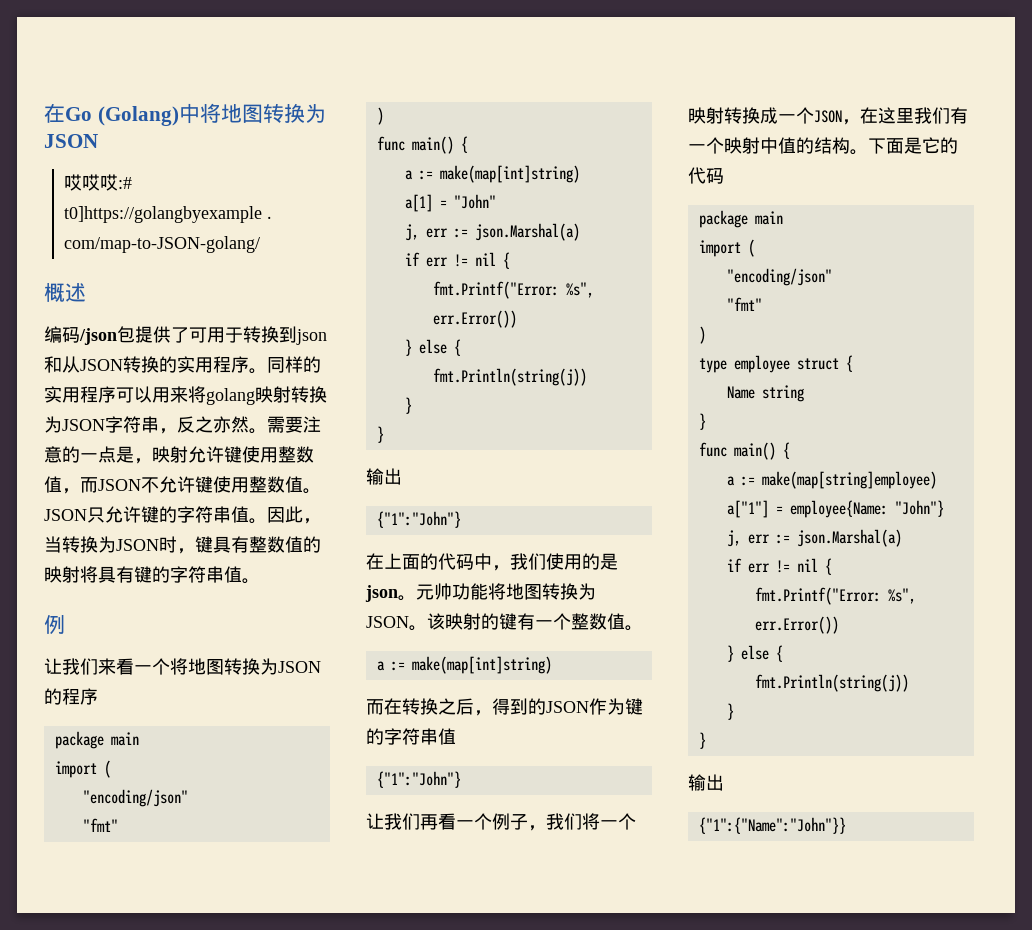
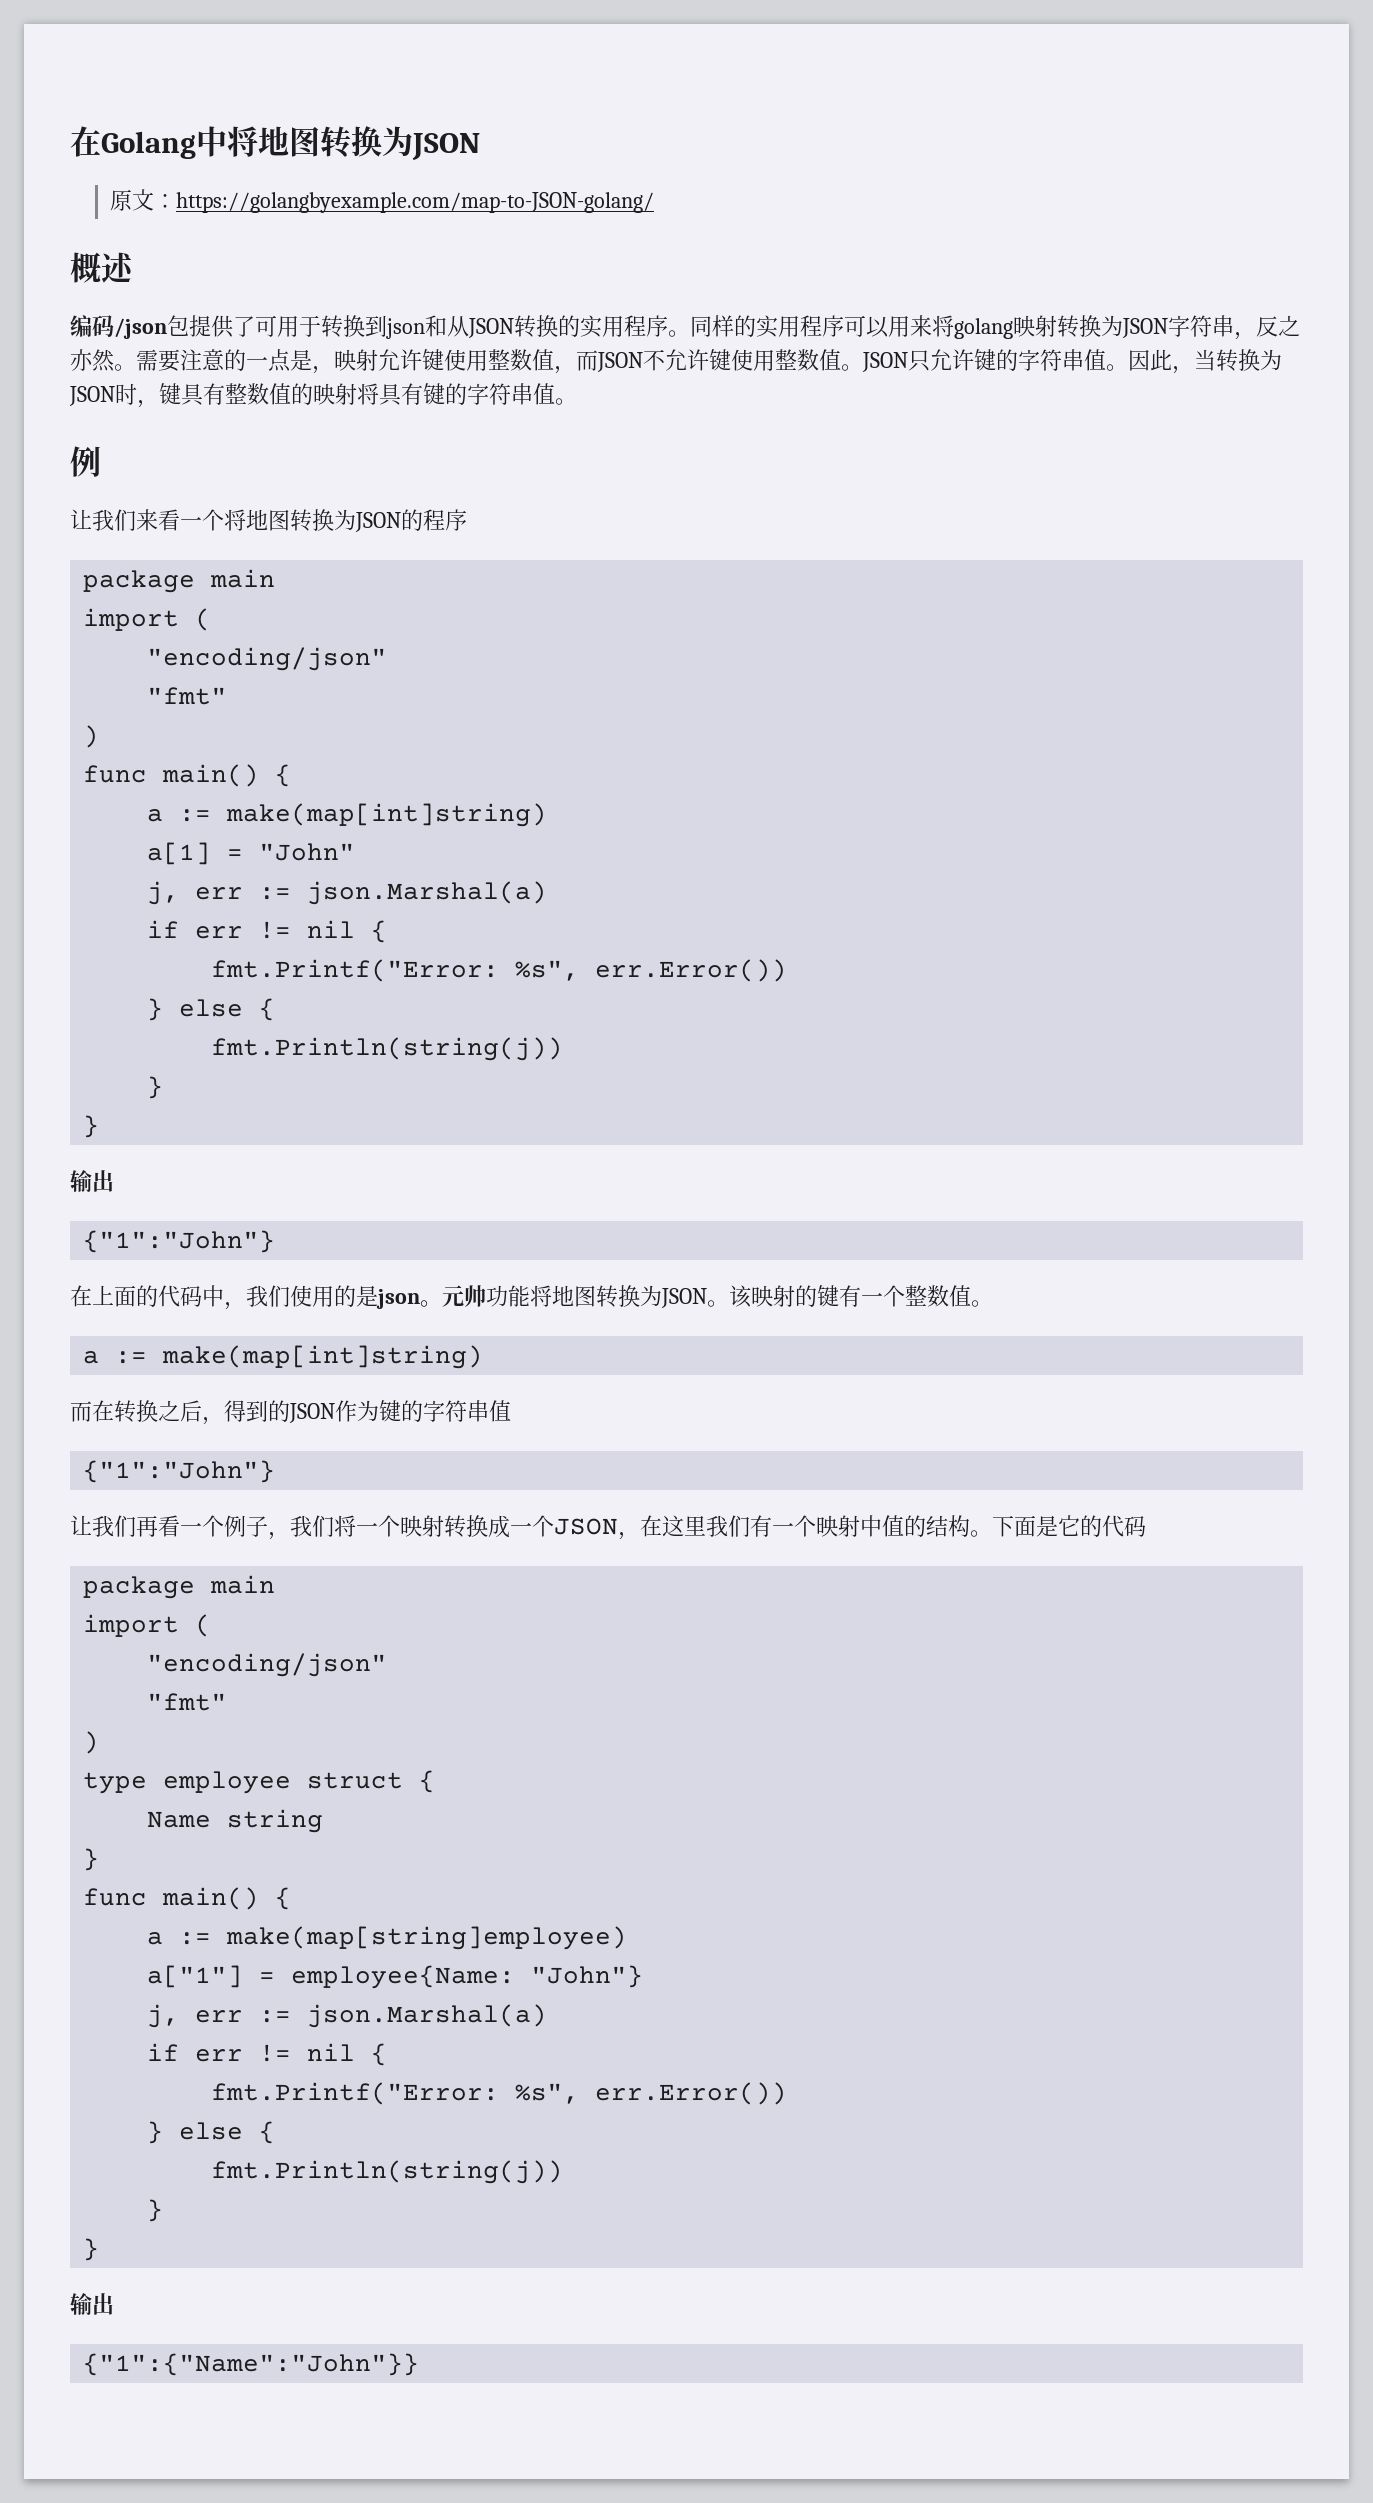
[44,103,179,126] 在Go (Golang) -> [70,126,196,159] 在Golang
[64,174,133,191] [64,206,273,223] [64,236,261,253] 哎哎哎:# t0]https://golangbyexample . com/map-to-JSON-golang/ -> [110,189,655,213] 原文：https://golangbyexample.com/map-to-JSON-golang/

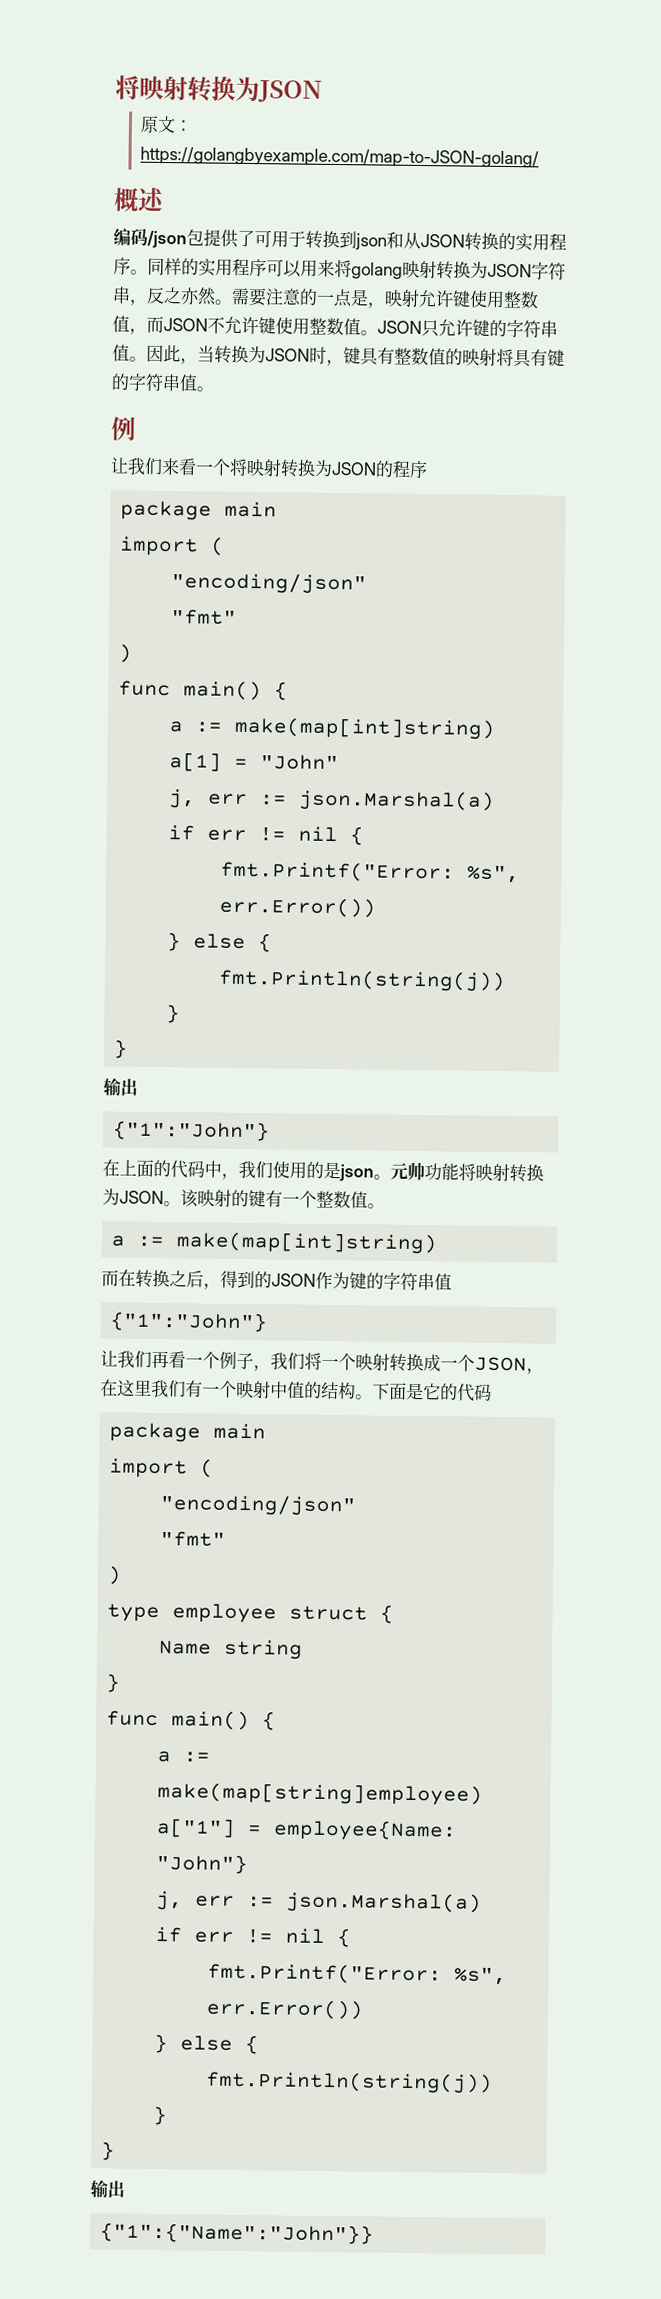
[70,126,320,159] 在Golang中将地图 -> [115,75,188,101] 将映射
[246,509,290,531] 地图 -> [246,458,282,477] 映射
[552,1285,596,1307] 地图 -> [475,1163,510,1182] 映射

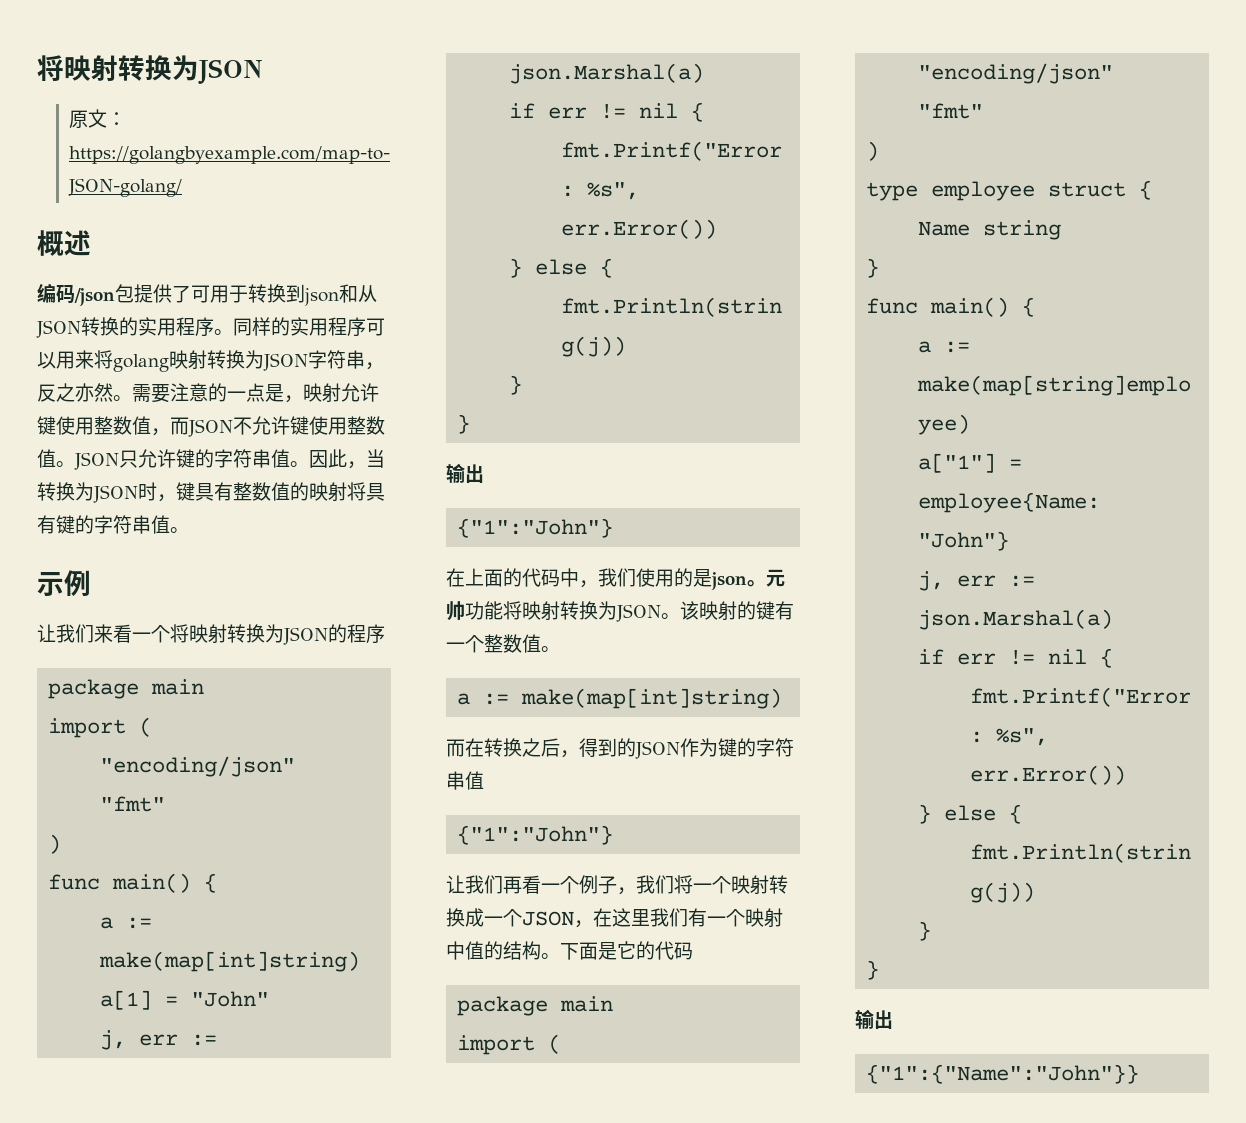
(214, 389) none -> [37,572,64,596] 示

